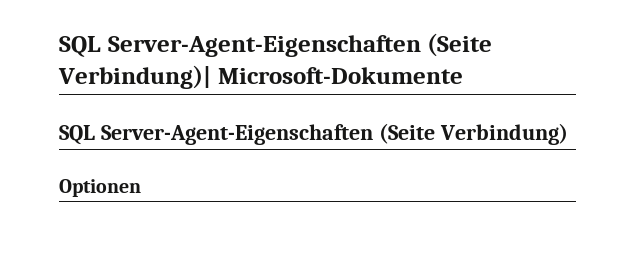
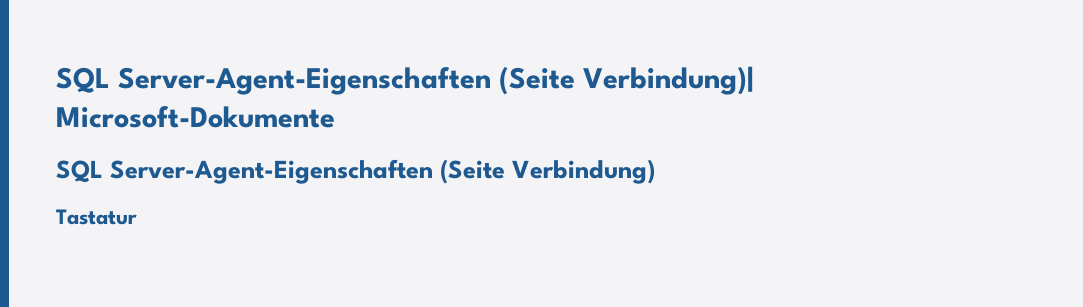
[59,179,141,197] Optionen -> [56,209,137,225] Tastatur

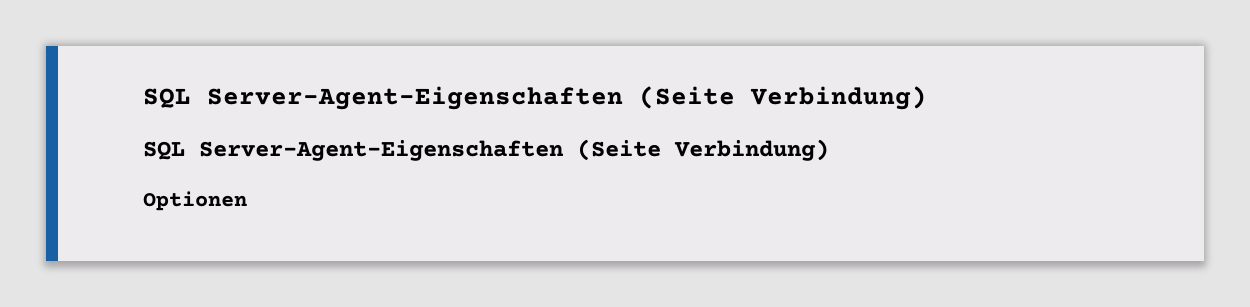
[56,66,755,95] [56,106,335,128] [56,159,656,184] [56,209,137,225] SQL Server-Agent-Eigenschaften (Seite Verbindung)| Microsoft-Dokumente // SQL Server-Agent-Eigenschaften (Seite Verbindung) // Tastatur -> [143,86,927,110] [143,139,829,161] [143,191,247,211] SQL Server-Agent-Eigenschaften (Seite Verbindung) // SQL Server-Agent-Eigenschaften (Seite Verbindung) // Optionen

